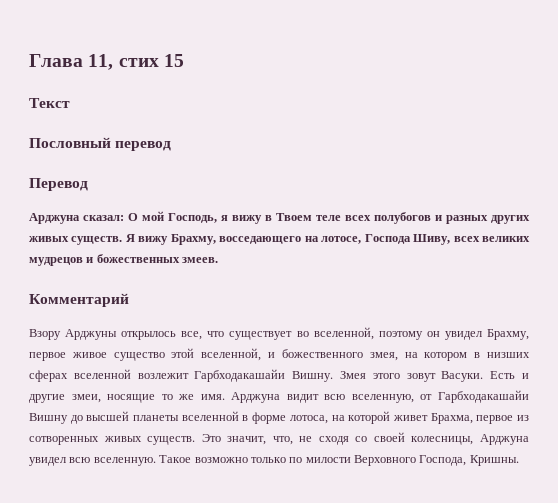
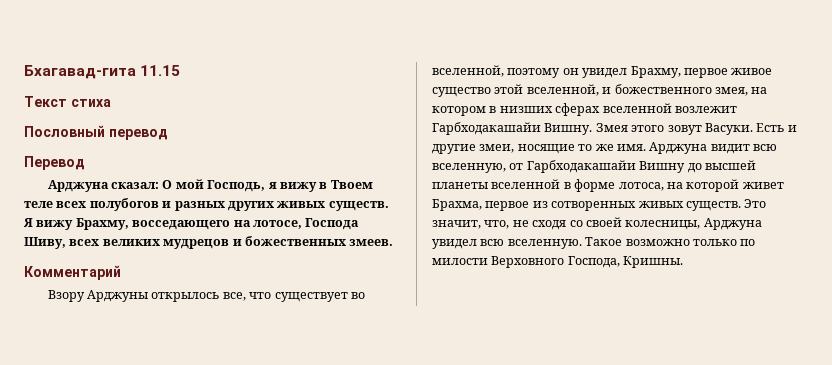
[29,54,184,70] Глава 11, стих 15 -> [24,65,181,79] Бхагавад-гита 11.15
(70, 103) none -> [70,99,111,107] стиха

